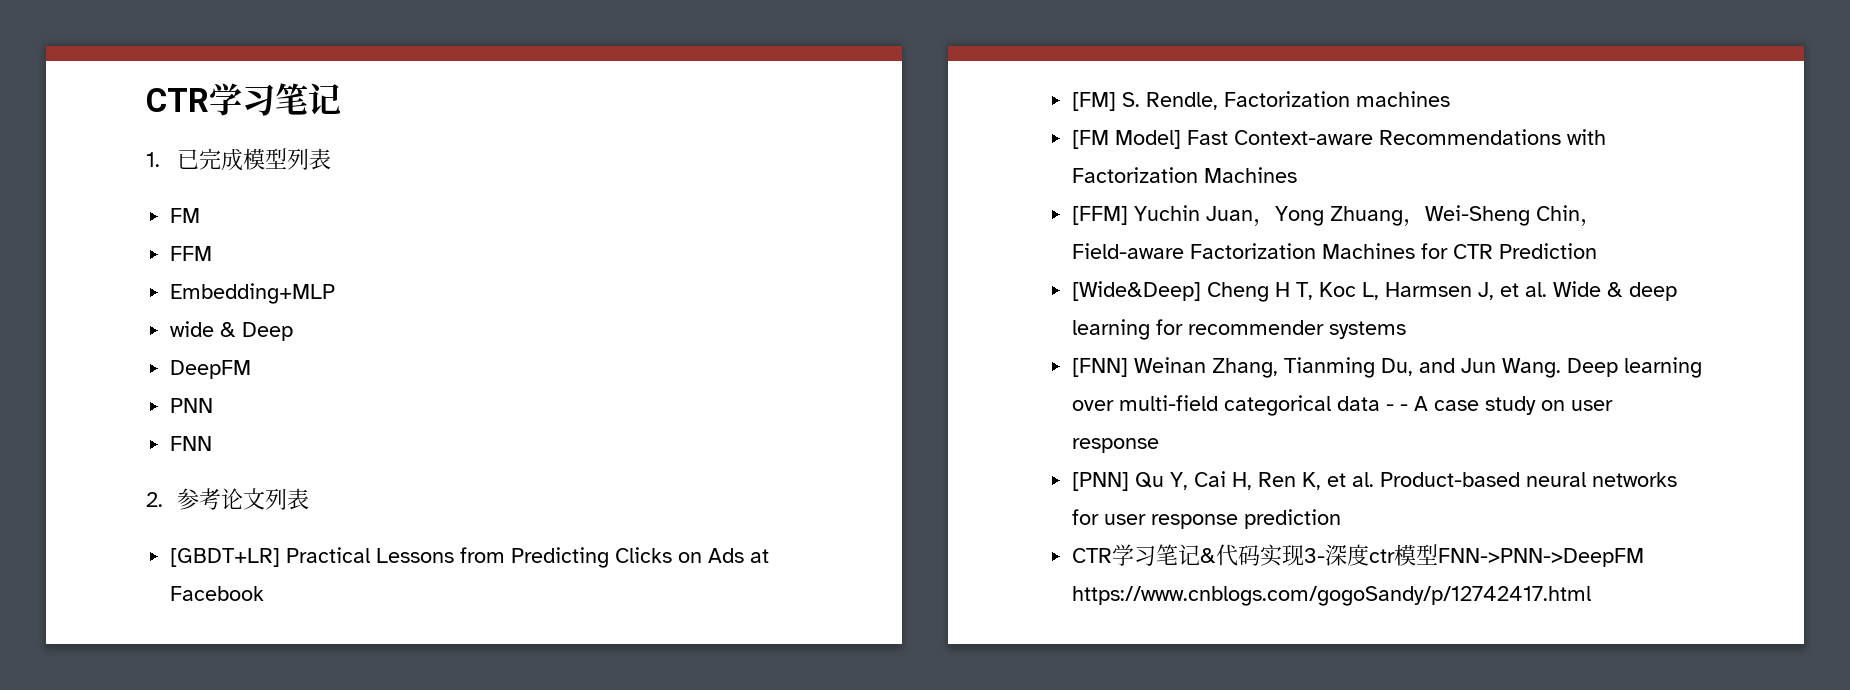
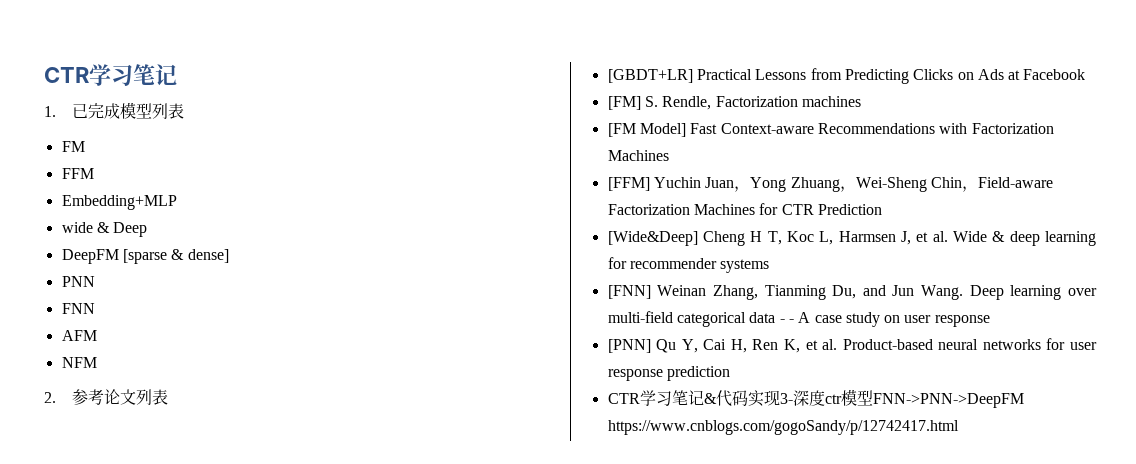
(252, 369) none -> [122,249,229,264] [sparse & dense]
(213, 443) none -> [61,330,97,341] [61,357,97,368] // AFM // NFM

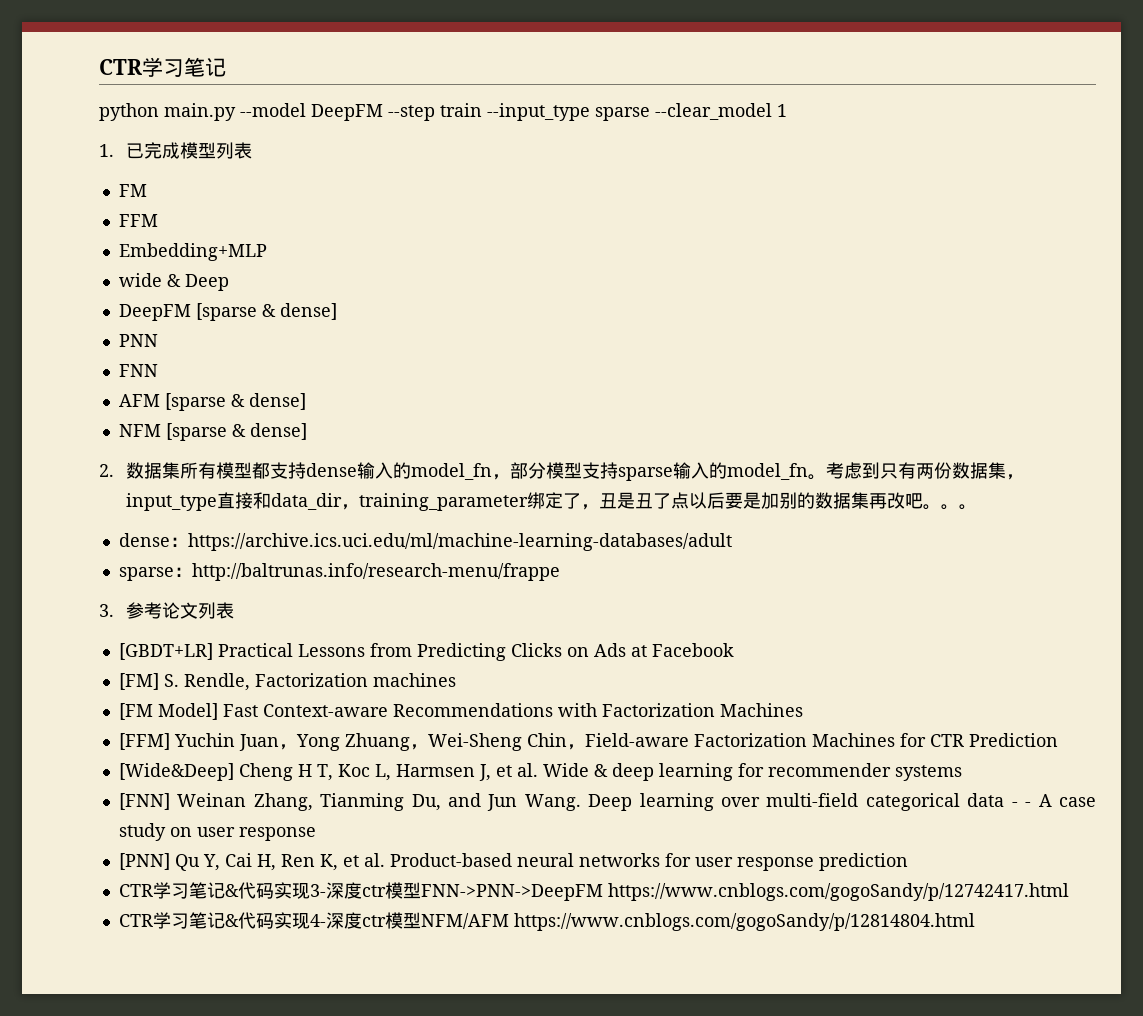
[44,64,177,86] CTR学习笔记 -> [99,57,226,77] [99,103,787,121] CTR学习笔记 // python main.py --model DeepFM --step train --input_type sparse --clear_model 1
[61,357,97,368] [44,392,56,403] // NFM // 2. -> [164,393,306,411] [118,423,307,441] [99,462,1024,481] [125,492,977,511] [118,533,732,551] [118,563,560,581] [99,604,114,617] [sparse & dense] // NFM [sparse & dense] // 2.数据集所有模型都支持dense输入的model_fn，部分模型支持sparse输入的model_fn。考虑到只有两份数据集，input_type直接和data_dir，training_parameter绑定了，丑是丑了点以后要是加别的数据集再改吧。。。 // dense：https://archive.ics.uci.edu/ml/machine-learning-databases/adult // sparse：http://baltrunas.info/research-menu/frappe // 3.
(959, 427) none -> [118,912,975,931] // CTR学习笔记&代码实现4-深度ctr模型NFM/AFM https://www.cnblogs.com/gogoSandy/p/12814804.html

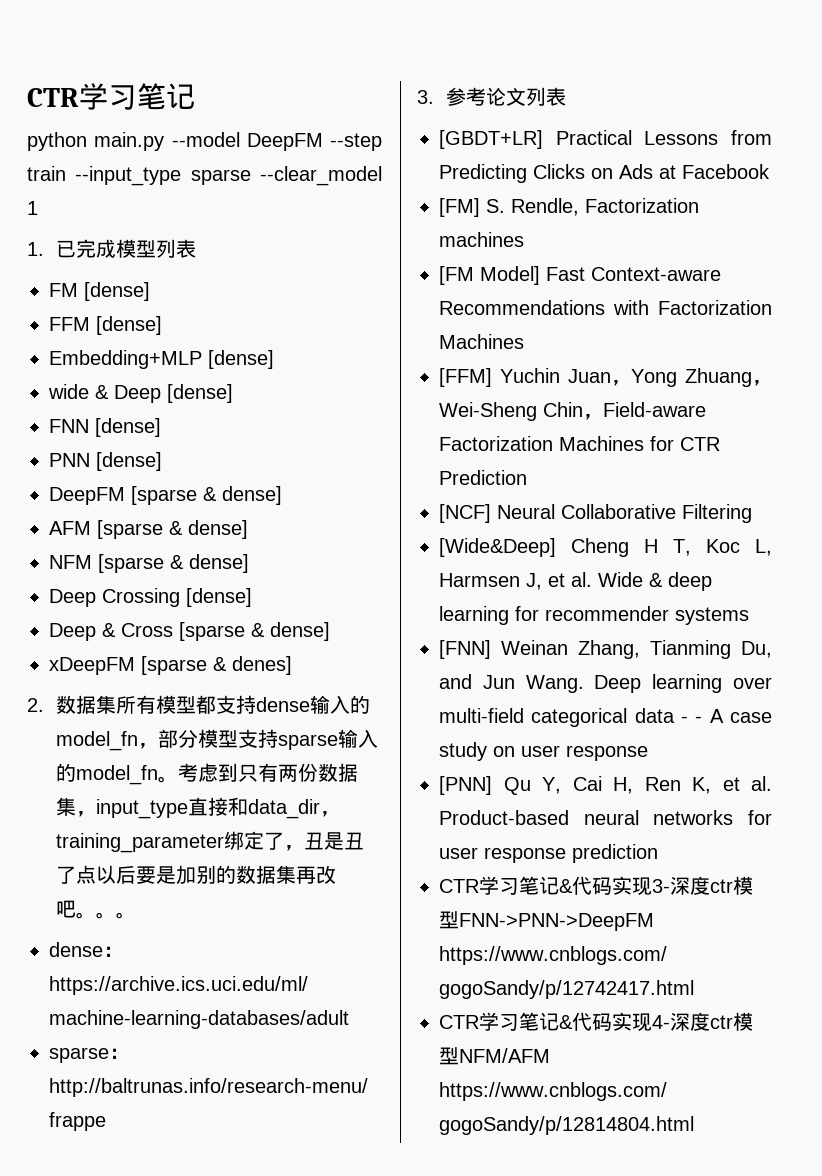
(147, 190) none -> [84,282,150,301] [dense]
(158, 220) none -> [96,316,162,335] [dense]
(267, 252) none -> [208,350,274,369] [dense]
(229, 282) none -> [167,384,233,403] [49,418,161,437] [49,452,162,471] [dense] // FNN [dense] // PNN [dense]
[118,334,158,347] [118,364,158,377] // PNN // FNN -> (282, 495) none
(307, 431) none -> [49,588,252,607] [49,622,330,641] [49,656,292,675] // Deep Crossing [dense] // Deep & Cross [sparse & dense] // xDeepFM [sparse & denes]
(1058, 740) none -> [439,504,752,523] // [NCF] Neural Collaborative Filtering

